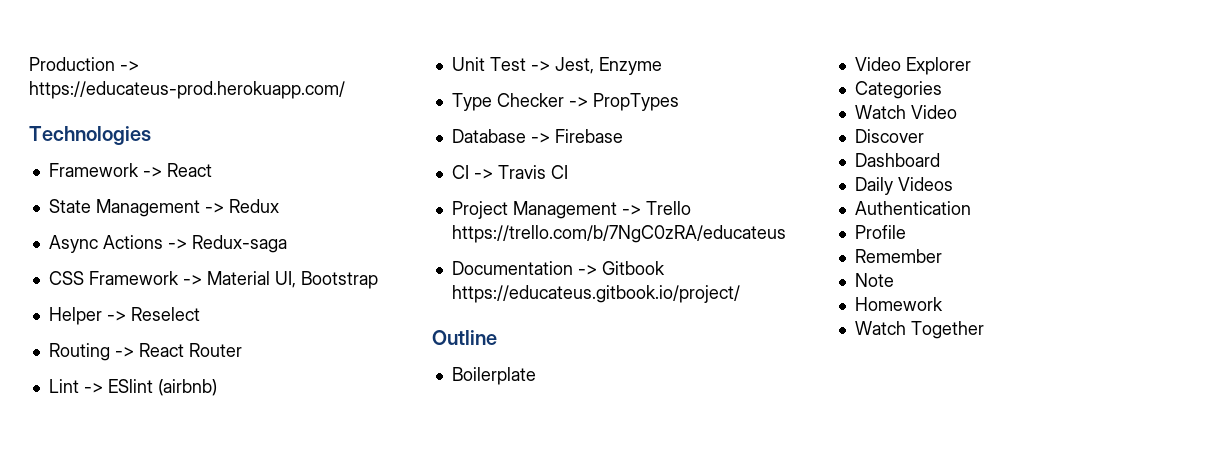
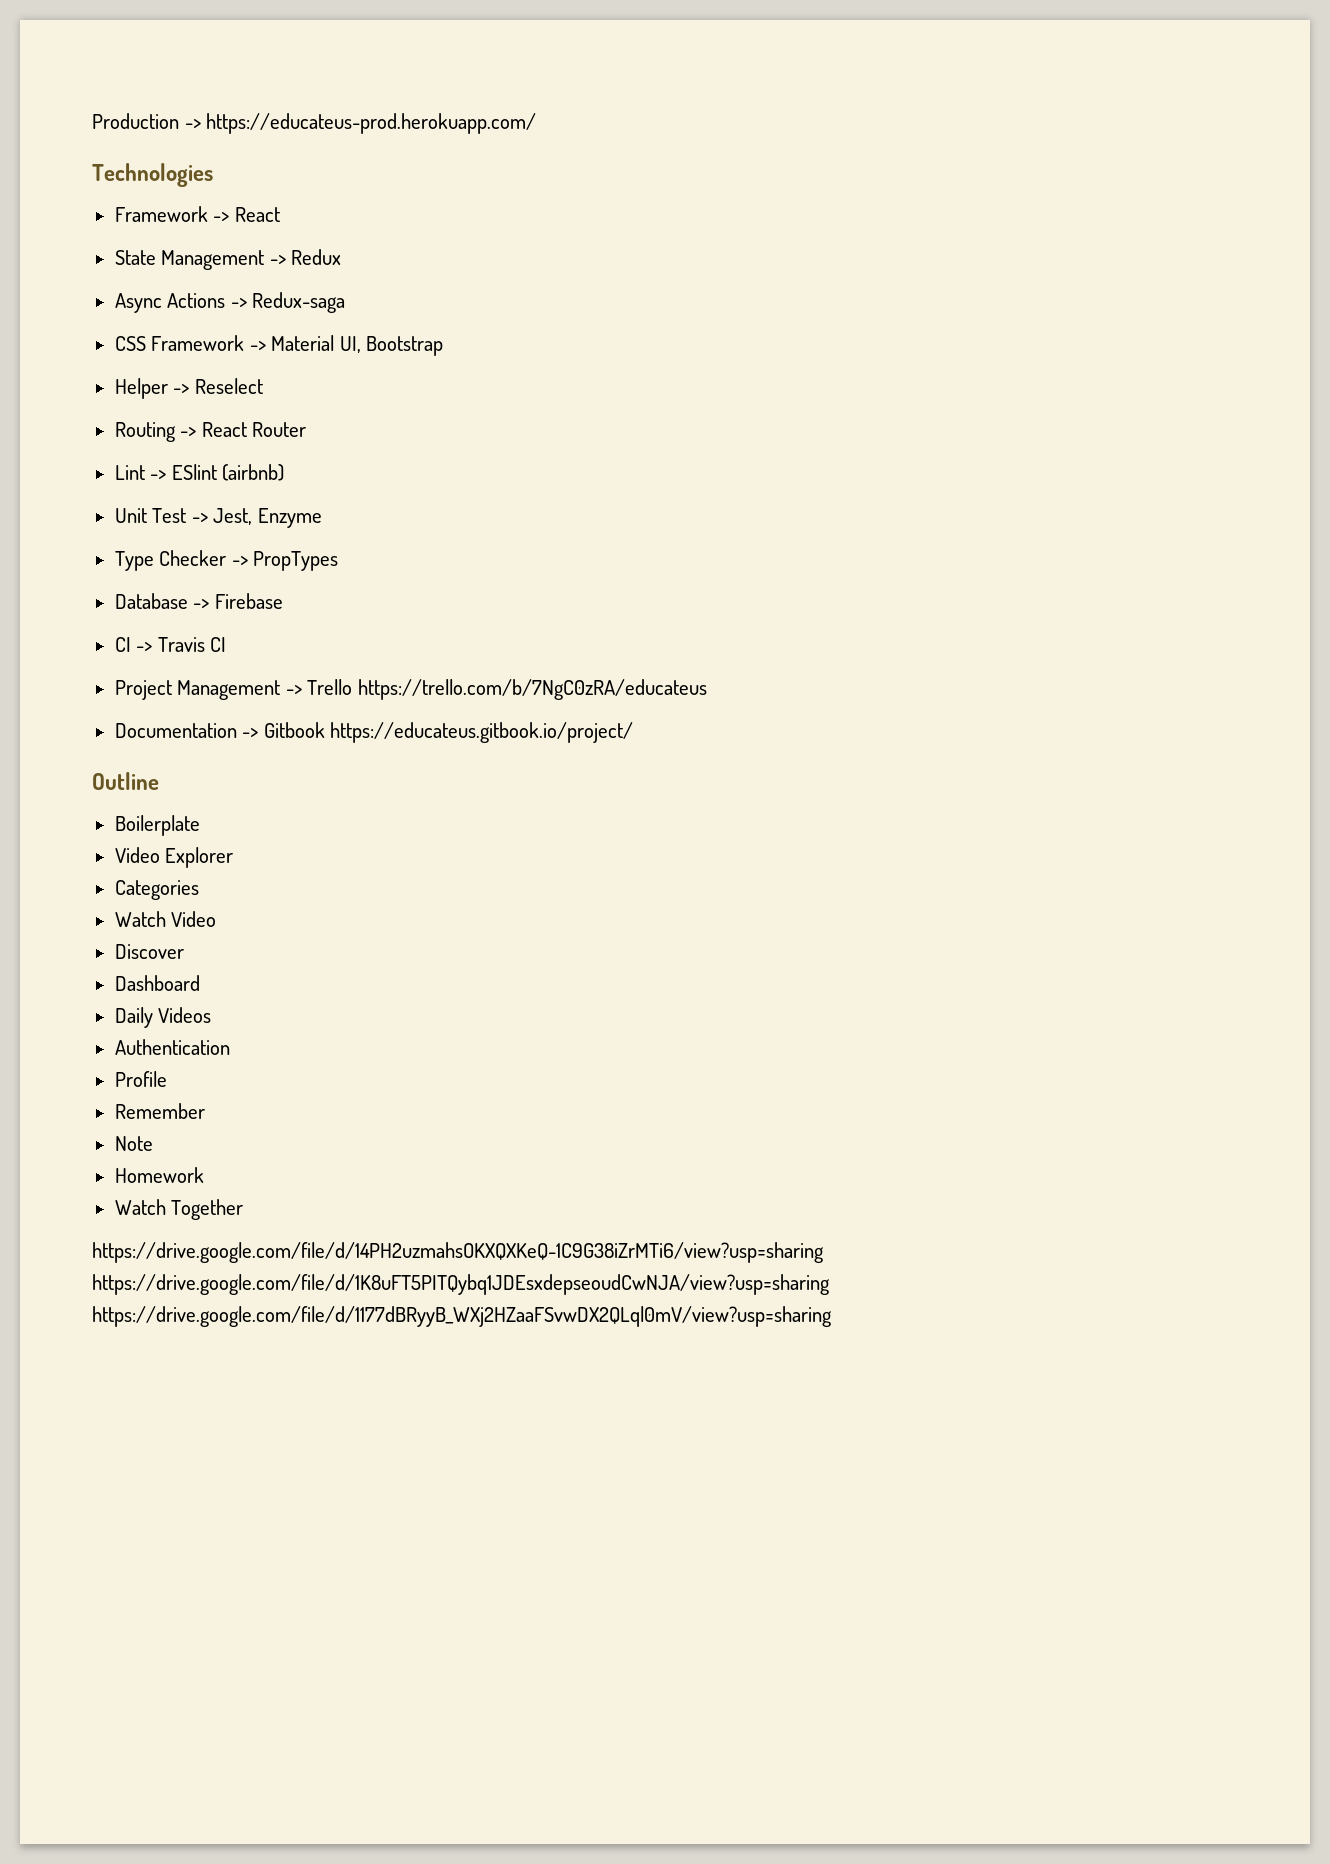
(984, 330) none -> [92,1242,824,1263] [92,1274,830,1295] [92,1306,832,1327] // https://drive.google.com/file/d/14PH2uzmahsOKXQXKeQ-1C9G38iZrMTi6/view?usp=sharing https://drive.google.com/file/d/1K8uFT5PITQybq1JDEsxdepseoudCwNJA/view?usp=sharing https://drive.google.com/file/d/1177dBRyyB_WXj2HZaaFSvwDX2QLql0mV/view?usp=sharing

